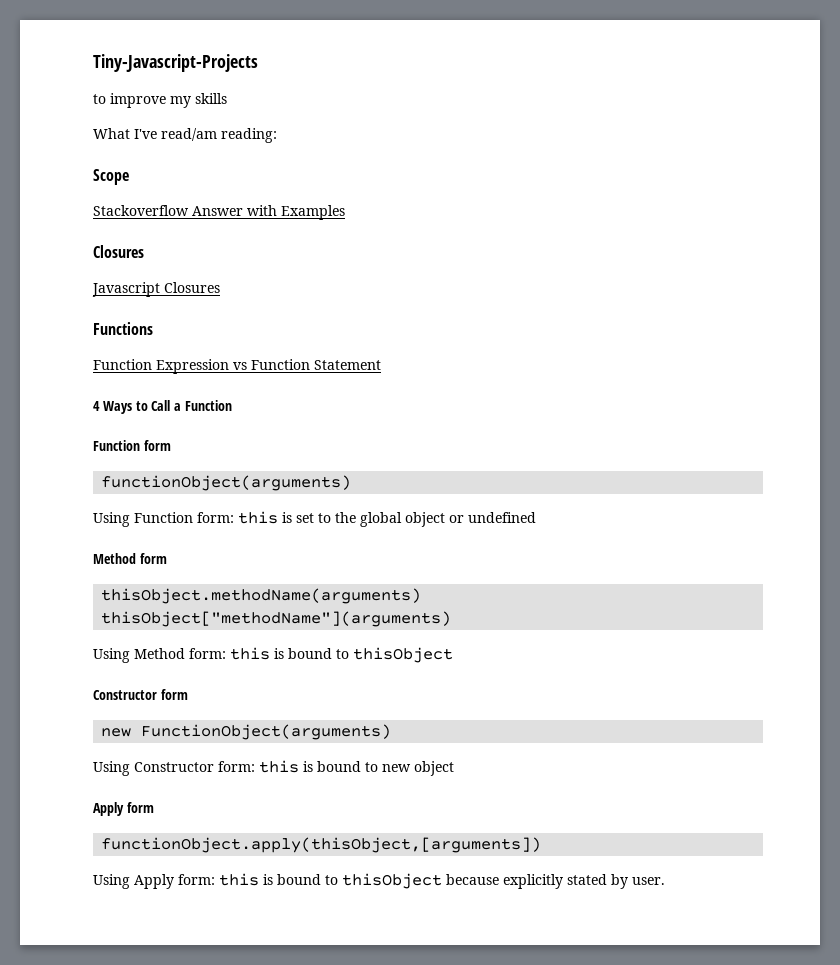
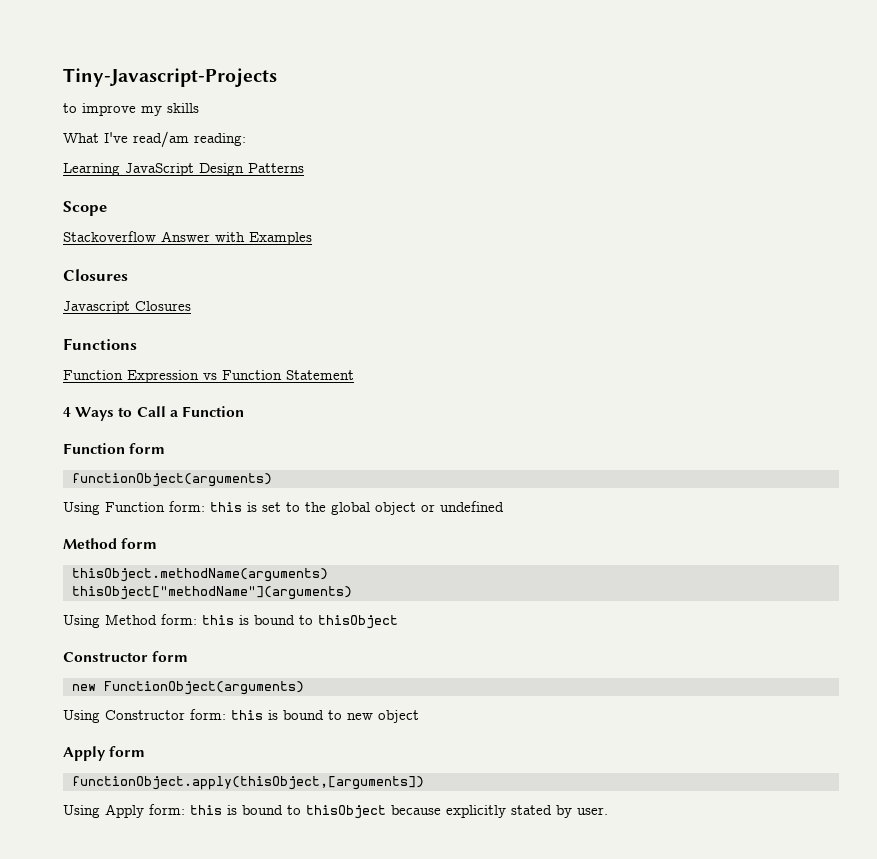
(277, 135) none -> [63,163,304,176] // Learning JavaScript Design Patterns

